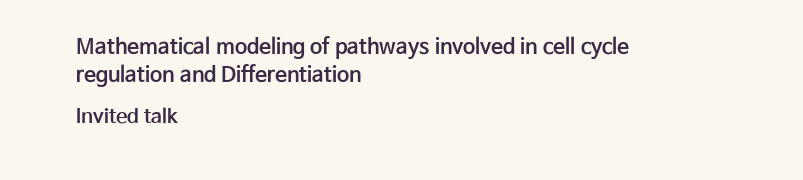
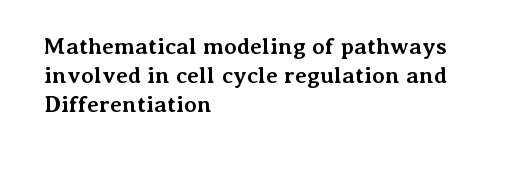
[76,107,179,124] // Invited talk -> (212, 104) none

